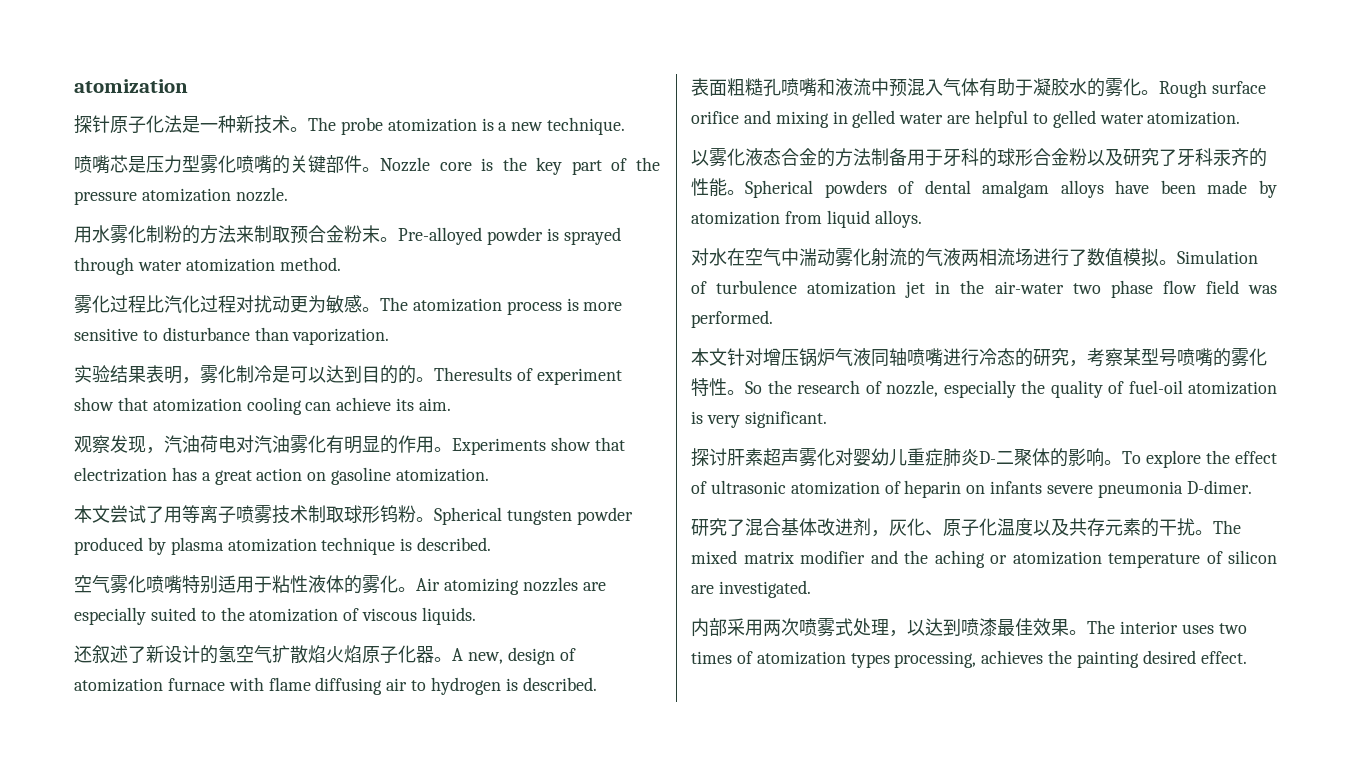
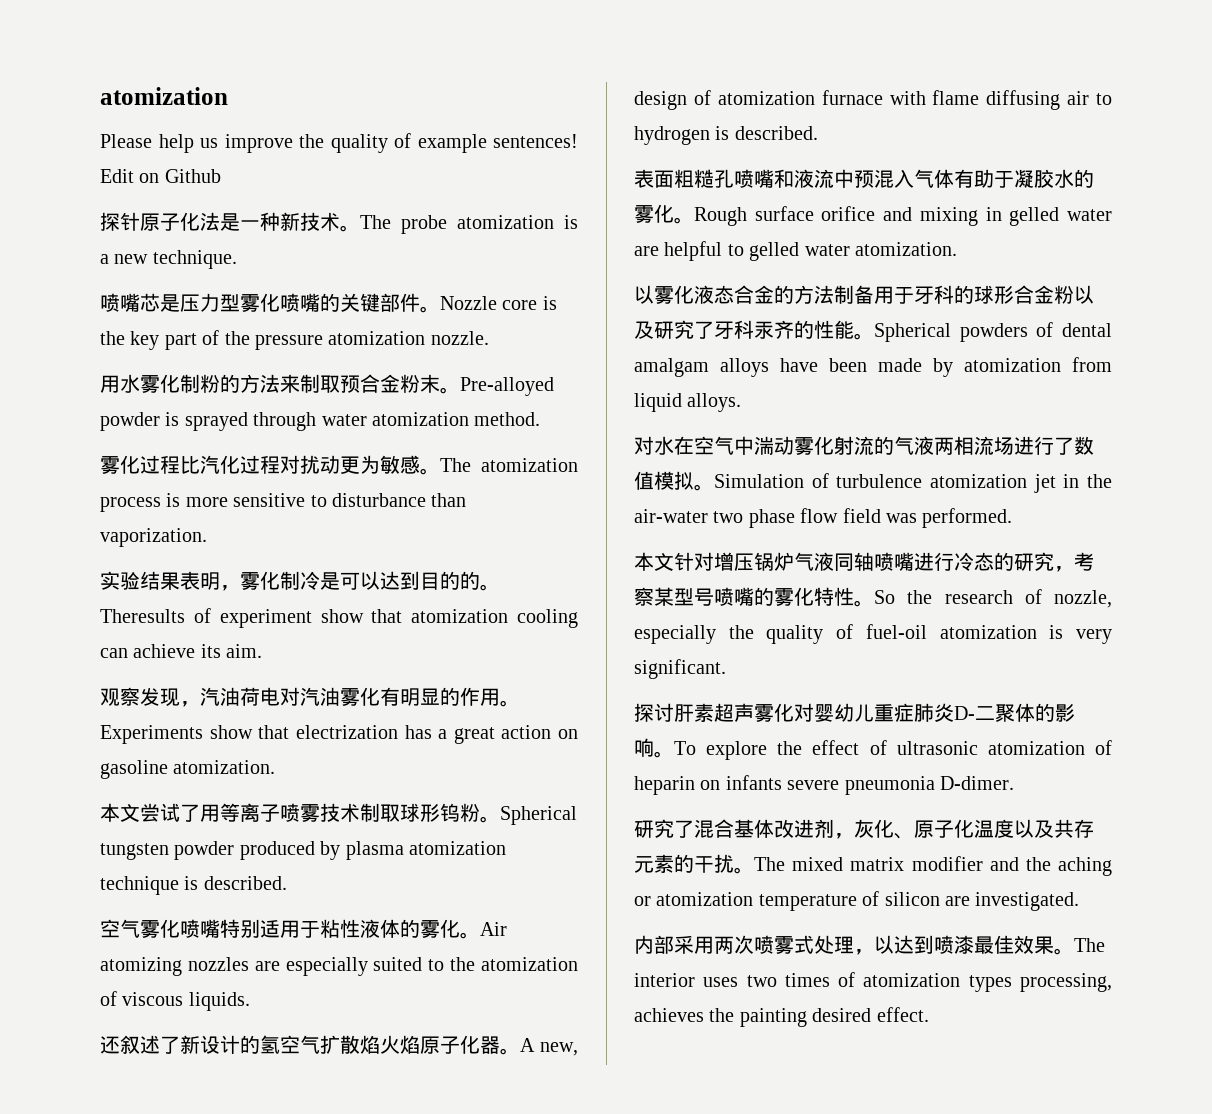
[74,79,188,93] atomization -> [100,87,228,105] [100,133,578,153] [100,169,221,183] atomization // Please help us improve the quality of example sentences! Edit on Github

